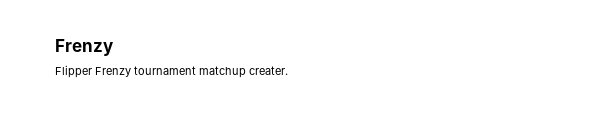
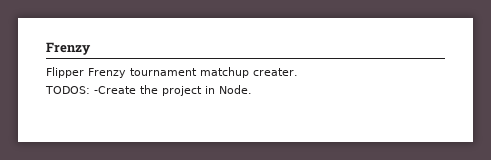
(288, 70) none -> [45,85,252,96] // TODOS: -Create the project in Node.

